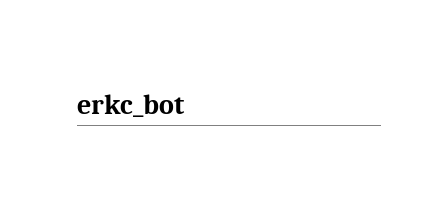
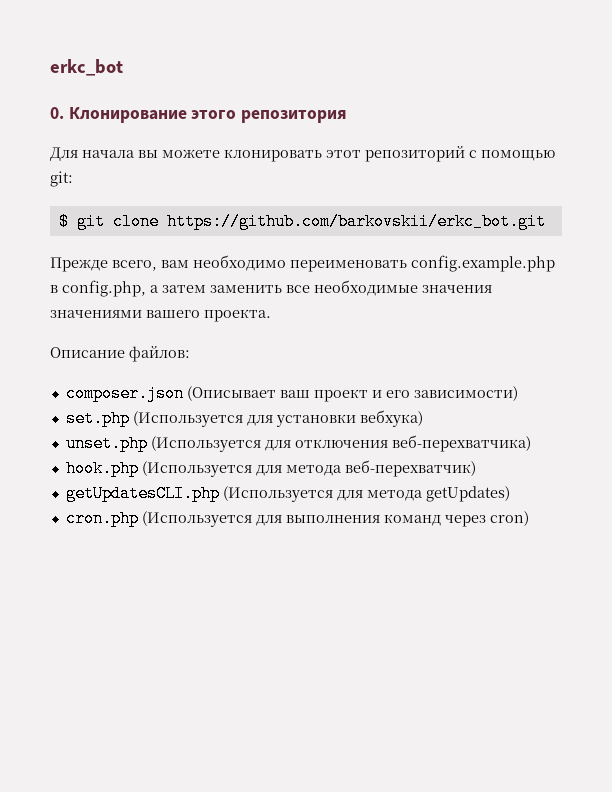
(185, 105) none -> [50,107,348,123] [50,146,555,162] [50,171,73,187] [58,213,546,230] [50,255,555,272] [50,280,492,297] [50,309,271,322] [50,346,190,362] [65,385,518,402] [65,410,423,427] [65,435,531,452] [65,460,476,477] [65,485,510,502] [65,510,529,527] // 0. Клонирование этого репозитория // Для начала вы можете клонировать этот репозиторий с помощью git: // $ git clone https://github.com/barkovskii/erkc_bot.git // Прежде всего, вам необходимо переименовать config.example.php в config.php, а затем заменить все необходимые значения значениями вашего проекта. // Описание файлов: // composer.json (Описывает ваш проект и его зависимости) // set.php (Используется для установки вебхука) // unset.php (Используется для отключения веб-перехватчика) // hook.php (Используется для метода веб-перехватчик) // getUpdatesCLI.php (Используется для метода getUpdates) // cron.php (Используется для выполнения команд через cron)

